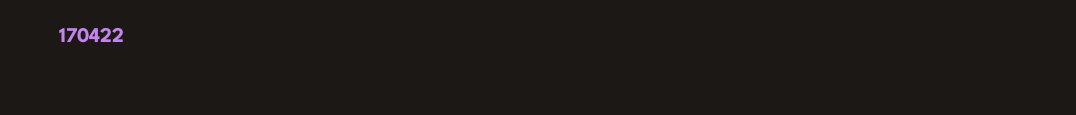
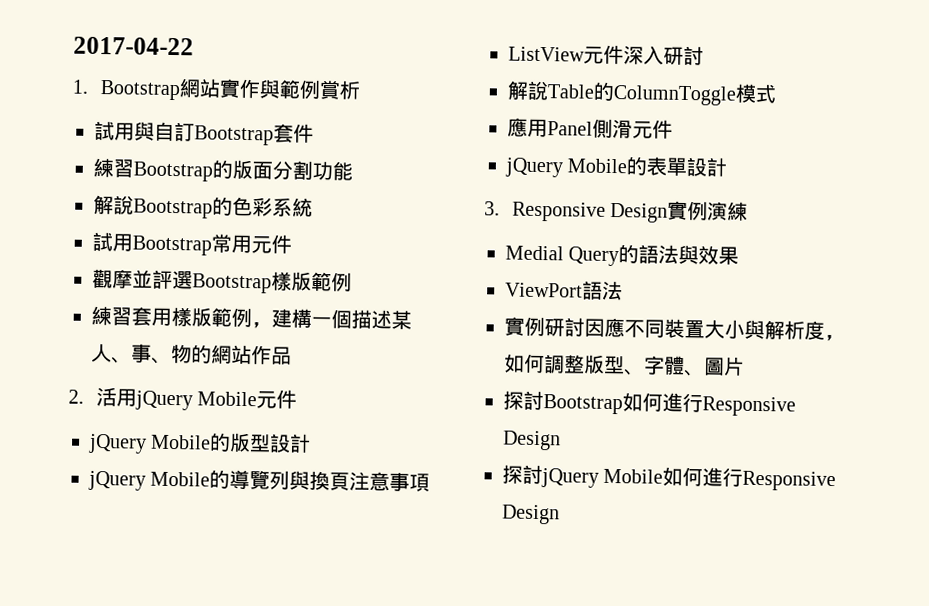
[59,27,124,43] 170422 -> [73,36,194,56] [72,78,361,101] [94,120,314,146] [93,157,353,182] [93,194,313,219] [92,231,292,256] [92,268,352,294] [91,305,412,330] [91,343,292,365] [68,386,298,411] [88,432,312,454] [88,469,431,492] [508,44,704,66] [507,80,777,106] [507,117,673,139] [505,156,729,178] [484,200,749,223] [505,244,740,267] [505,280,623,301] [504,316,845,342] [504,353,745,377] [503,390,796,417] [503,430,561,451] [502,464,837,492] [502,504,560,525] 2017-04-22 // 1. Bootstrap網站實作與範例賞析 // 試用與自訂Bootstrap套件 // 練習Bootstrap的版面分割功能 // 解說Bootstrap的色彩系統 // 試用Bootstrap常用元件 // 觀摩並評選Bootstrap樣版範例 // 練習套用樣版範例，建構一個描述某人、事、物的網站作品 // 2.活用jQuery Mobile元件 // jQuery Mobile的版型設計 // jQuery Mobile的導覽列與換頁注意事項 // ListView元件深入研討 // 解說Table的ColumnToggle模式 // 應用Panel側滑元件 // jQuery Mobile的表單設計 // 3. Responsive Design實例演練 // Medial Query的語法與效果 // ViewPort語法 // 實例研討因應不同裝置大小與解析度，如何調整版型、字體、圖片 // 探討Bootstrap如何進行Responsive Design // 探討jQuery Mobile如何進行Responsive Design

